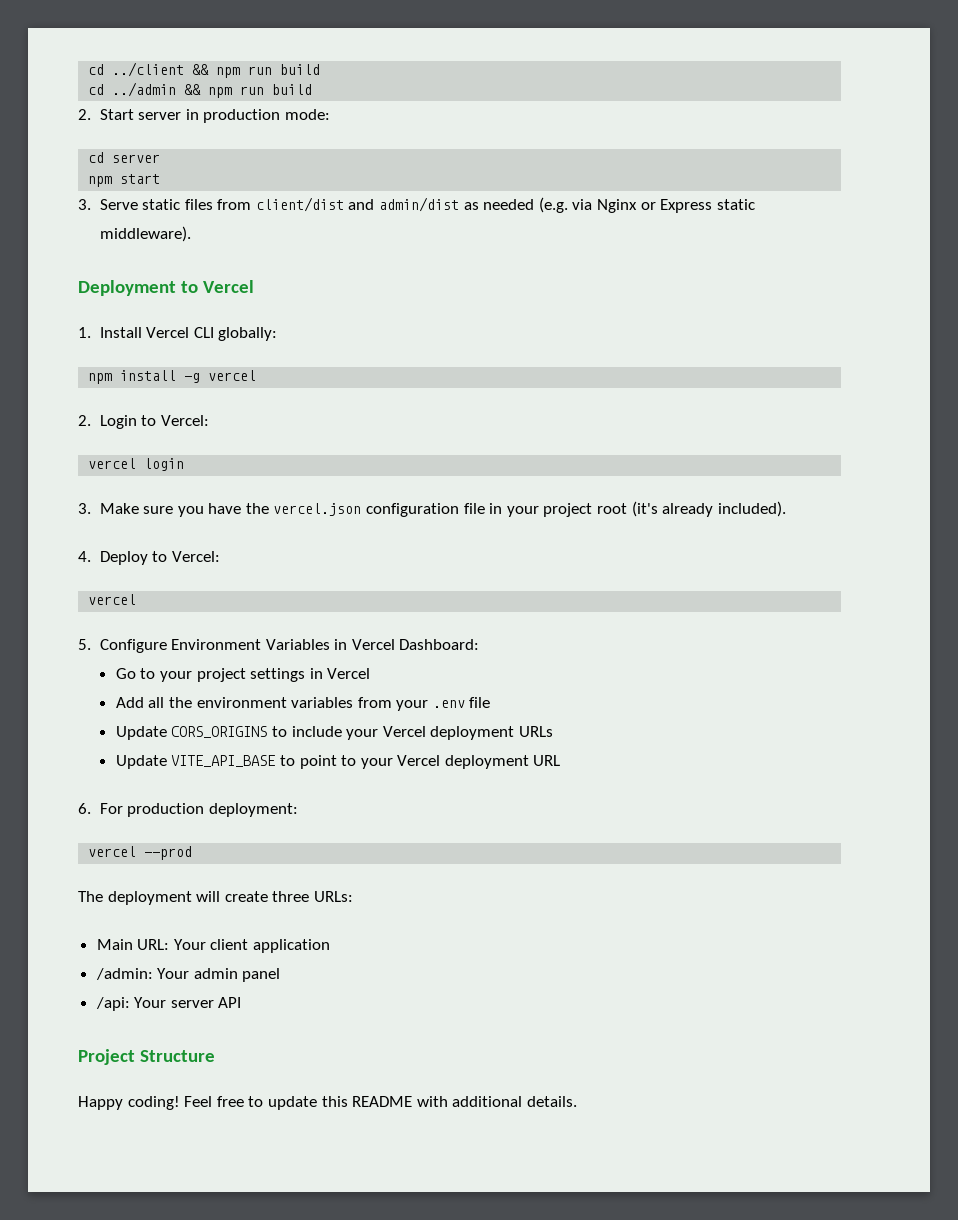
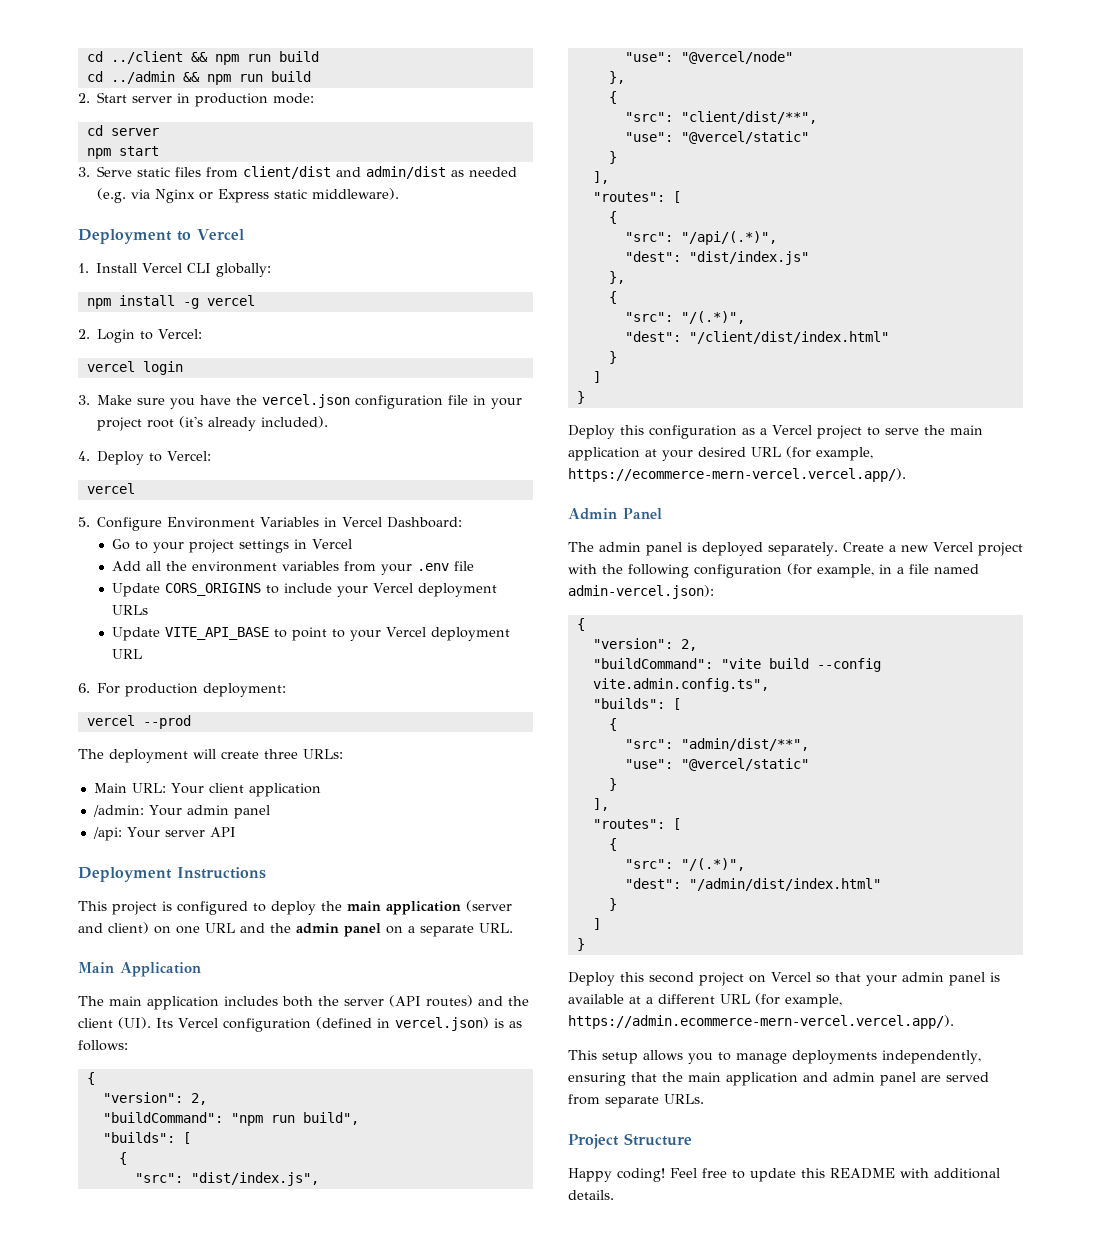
(242, 1002) none -> [78,867,266,882] [78,900,512,915] [78,922,513,937] [78,962,201,977] [78,995,529,1010] [78,1017,522,1032] [78,1040,128,1051] [86,1072,95,1085] [102,1092,207,1105] [102,1112,359,1126] [102,1132,191,1144] [118,1152,127,1165] [134,1172,319,1186] [624,51,793,64] [608,71,625,84] [608,91,617,104] [624,111,817,124] [624,131,809,144] [608,151,617,164] [592,171,609,184] [592,191,681,203] [608,211,617,224] [624,231,777,245] [624,251,809,265] [608,271,625,284] [608,291,617,304] [624,311,745,324] [624,331,889,344] [608,351,617,364] [592,371,601,383] [576,391,585,404] [568,425,983,439] [568,446,873,461] [568,468,906,482] [568,508,662,520] [568,542,1023,556] [568,563,979,578] [568,585,714,599] [576,618,585,631] [592,638,697,651] [592,658,881,672] [592,678,769,692] [592,698,681,710] [608,718,617,731] [624,738,809,751] [624,758,809,771] [608,778,617,791] [592,798,609,811] [592,818,681,830] [608,838,617,851] [624,858,745,871] [624,878,881,891] [608,898,617,911] [592,918,601,930] [576,938,585,951] [568,972,1000,986] [568,993,842,1008] [568,1015,954,1029] [568,1050,981,1064] [568,1072,989,1086] [568,1094,704,1108] // Deployment Instructions // This project is configured to deploy the main application (server and client) on one URL and the admin panel on a separate URL. // Main Application // The main application includes both the server (API routes) and the client (UI). Its Vercel configuration (defined in vercel.json) is as follows: // { // "version": 2, // "buildCommand": "npm run build", // "builds": [ // { // "src": "dist/index.js", // "use": "@vercel/node" // }, // { // "src": "client/dist/**", // "use": "@vercel/static" // } // ], // "routes": [ // { // "src": "/api/(.*)", // "dest": "dist/index.js" // }, // { // "src": "/(.*)", // "dest": "/client/dist/index.html" // } // ] // } // Deploy this configuration as a Vercel project to serve the main application at your desired URL (for example, https://ecommerce-mern-vercel.vercel.app/). // Admin Panel // The admin panel is deployed separately. Create a new Vercel project with the following configuration (for example, in a file named admin-vercel.json): // { // "version": 2, // "buildCommand": "vite build --config vite.admin.config.ts", // "builds": [ // { // "src": "admin/dist/**", // "use": "@vercel/static" // } // ], // "routes": [ // { // "src": "/(.*)", // "dest": "/admin/dist/index.html" // } // ] // } // Deploy this second project on Vercel so that your admin panel is available at a different URL (for example, https://admin.ecommerce-mern-vercel.vercel.app/). // This setup allows you to manage deployments independently, ensuring that the main application and admin panel are served from separate URLs.

